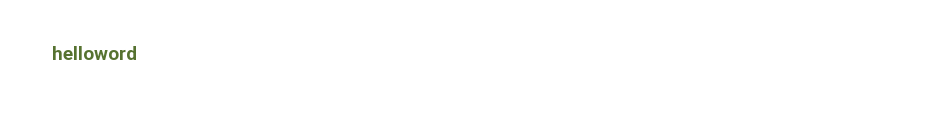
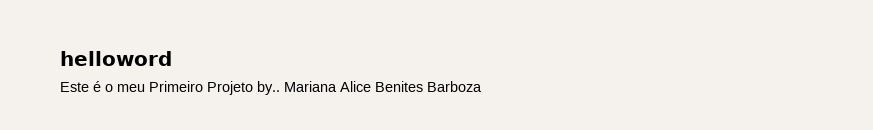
(137, 53) none -> [60,81,482,95] // Este é o meu Primeiro Projeto by.. Mariana Alice Benites Barboza

